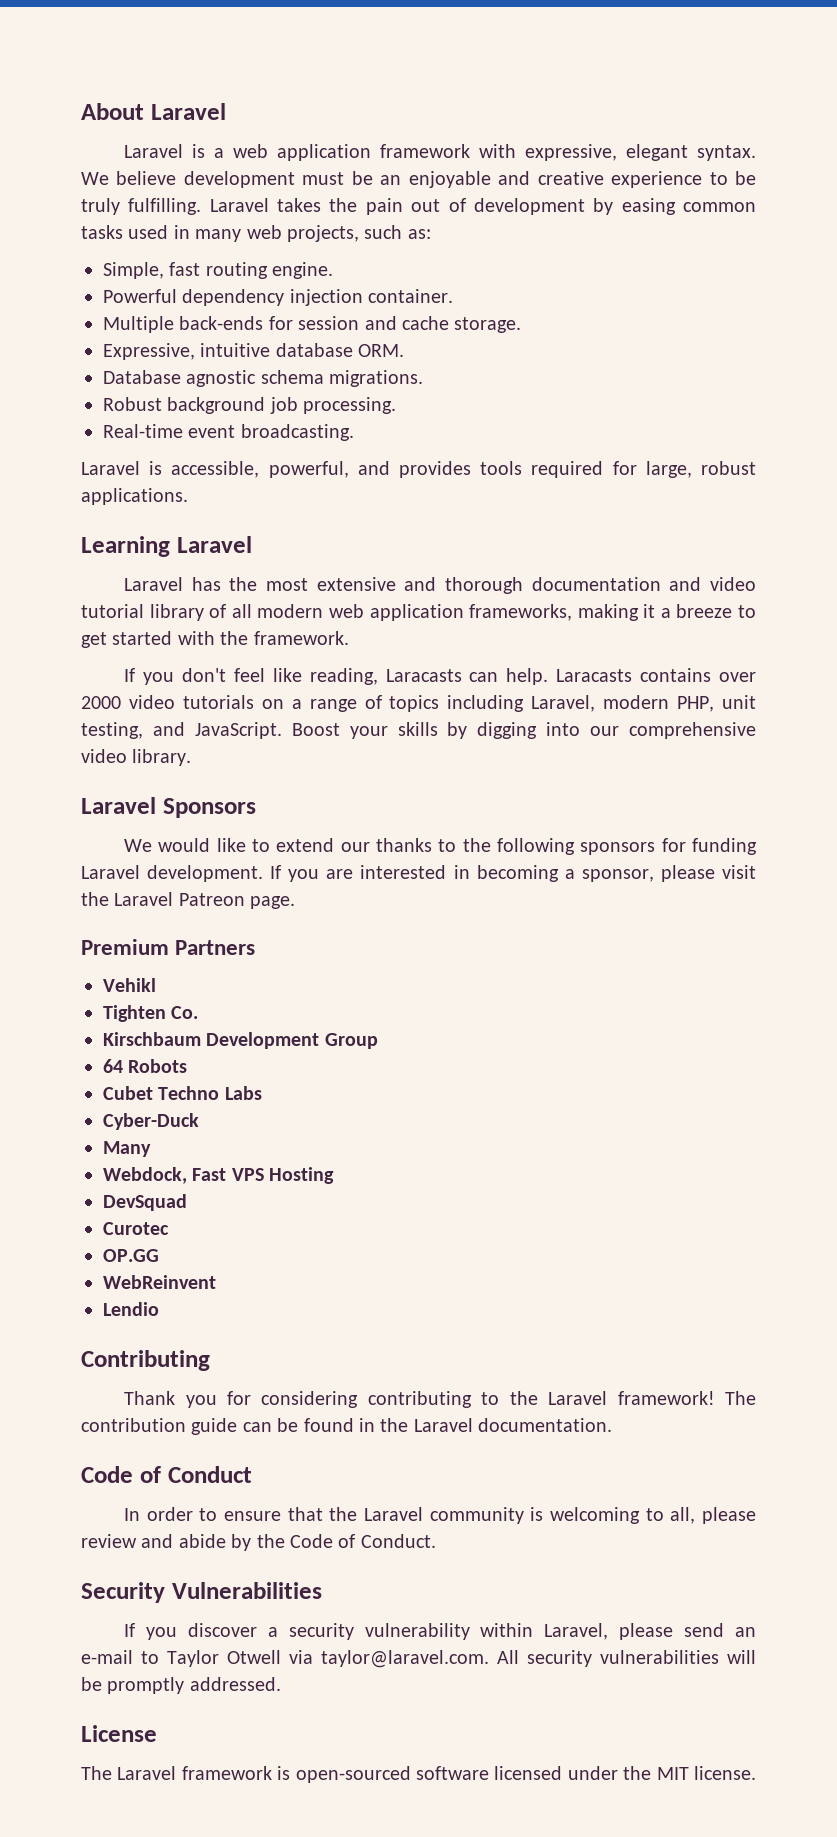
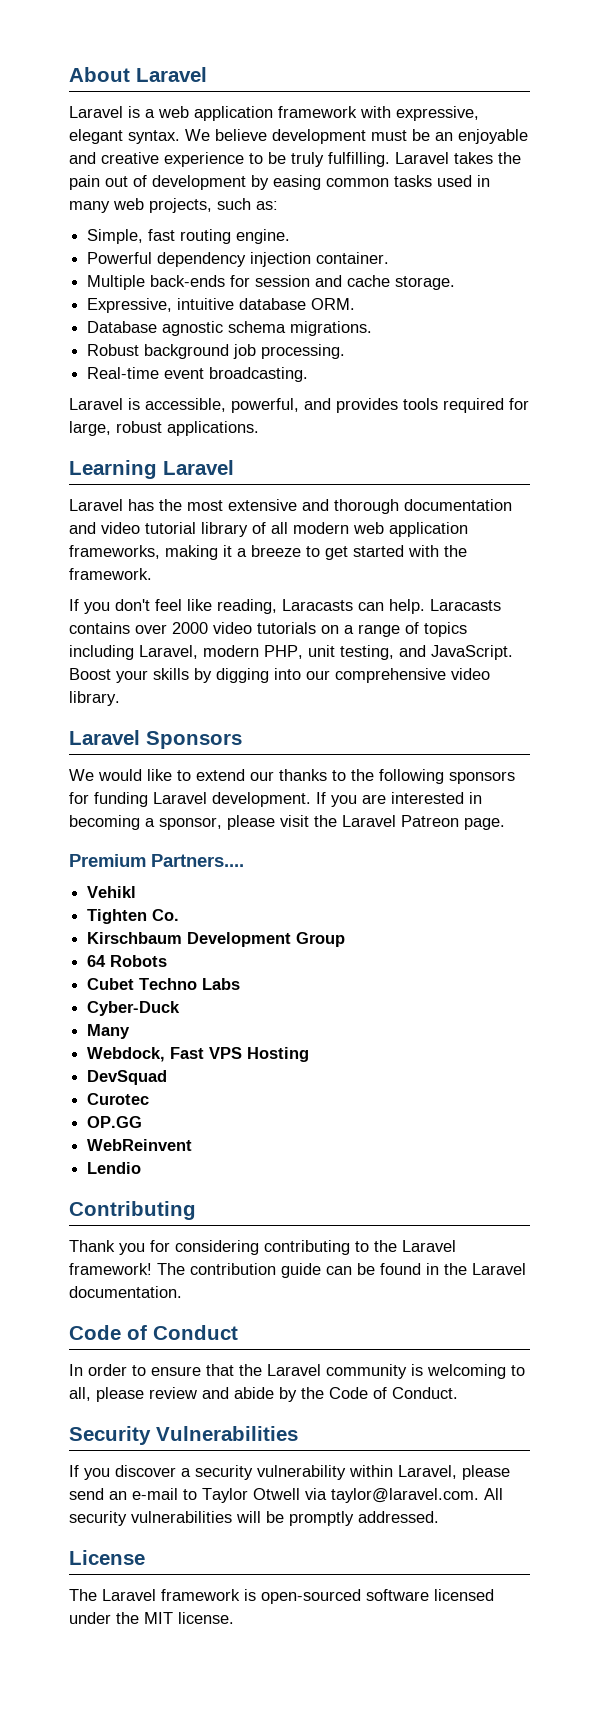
[175,940,256,955] Partners -> [151,854,244,867] Partners....

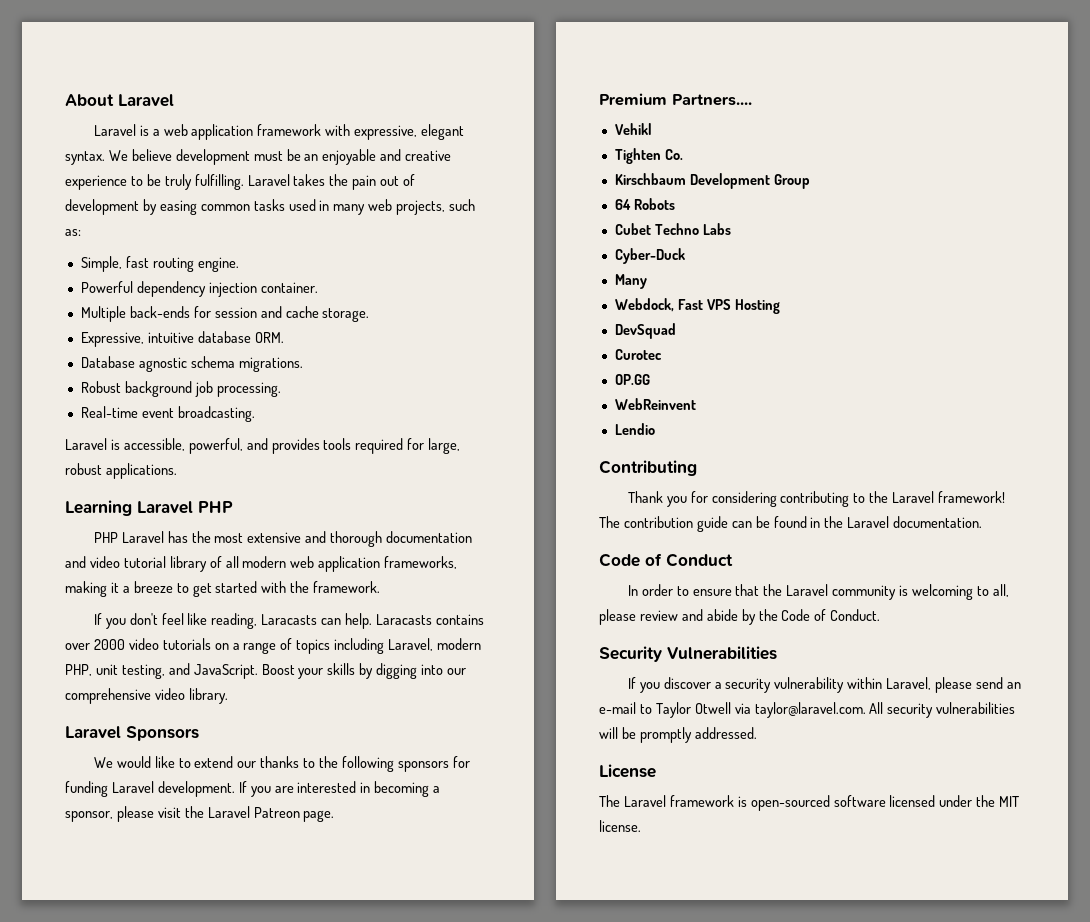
(234, 467) // -> [198,501,233,513] [93,532,118,543] PHP // PHP

